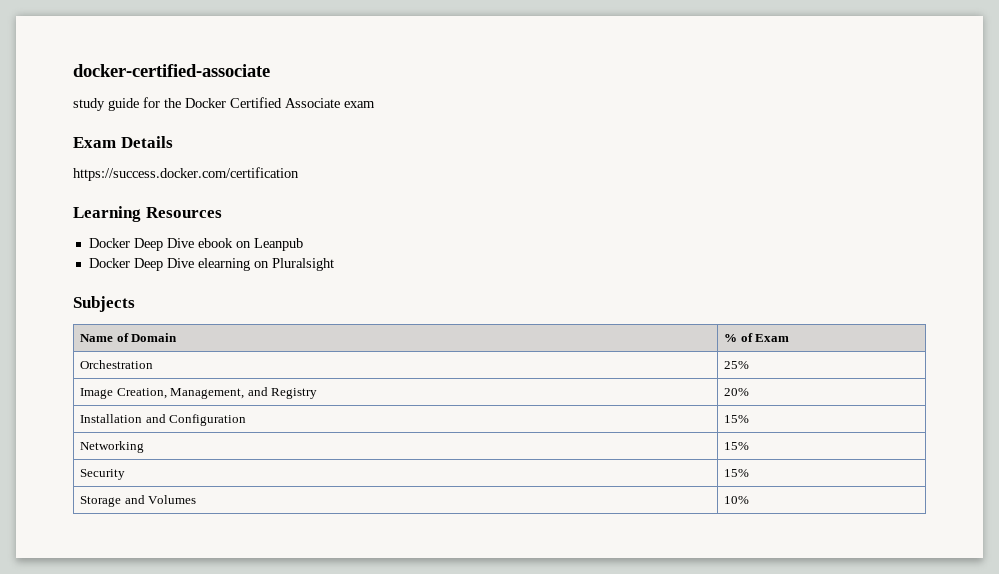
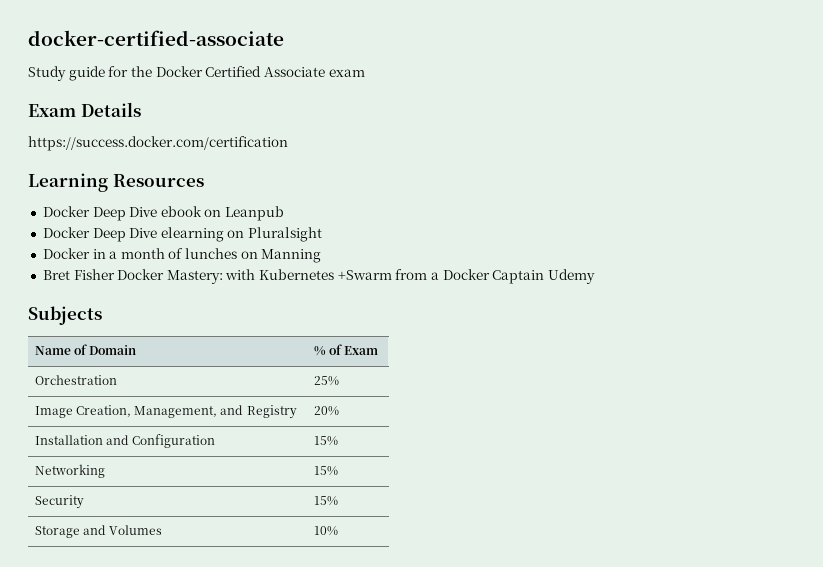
[73,98,105,111] study -> [28,66,66,81] Study
(334, 264) none -> [42,248,322,263] [42,269,595,284] // Docker in a month of lunches on Manning // Bret Fisher Docker Mastery: with Kubernetes +Swarm from a Docker Captain Udemy

